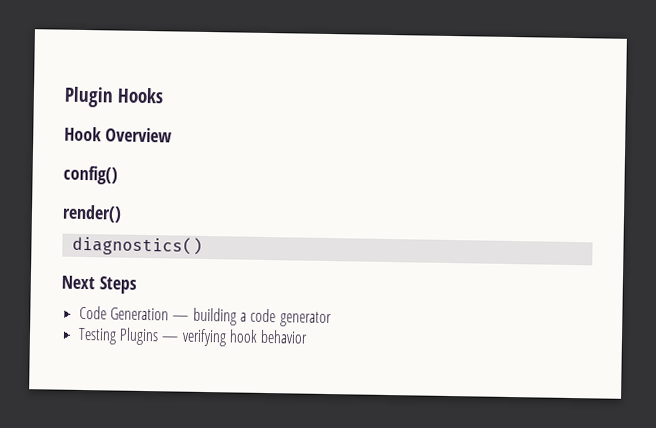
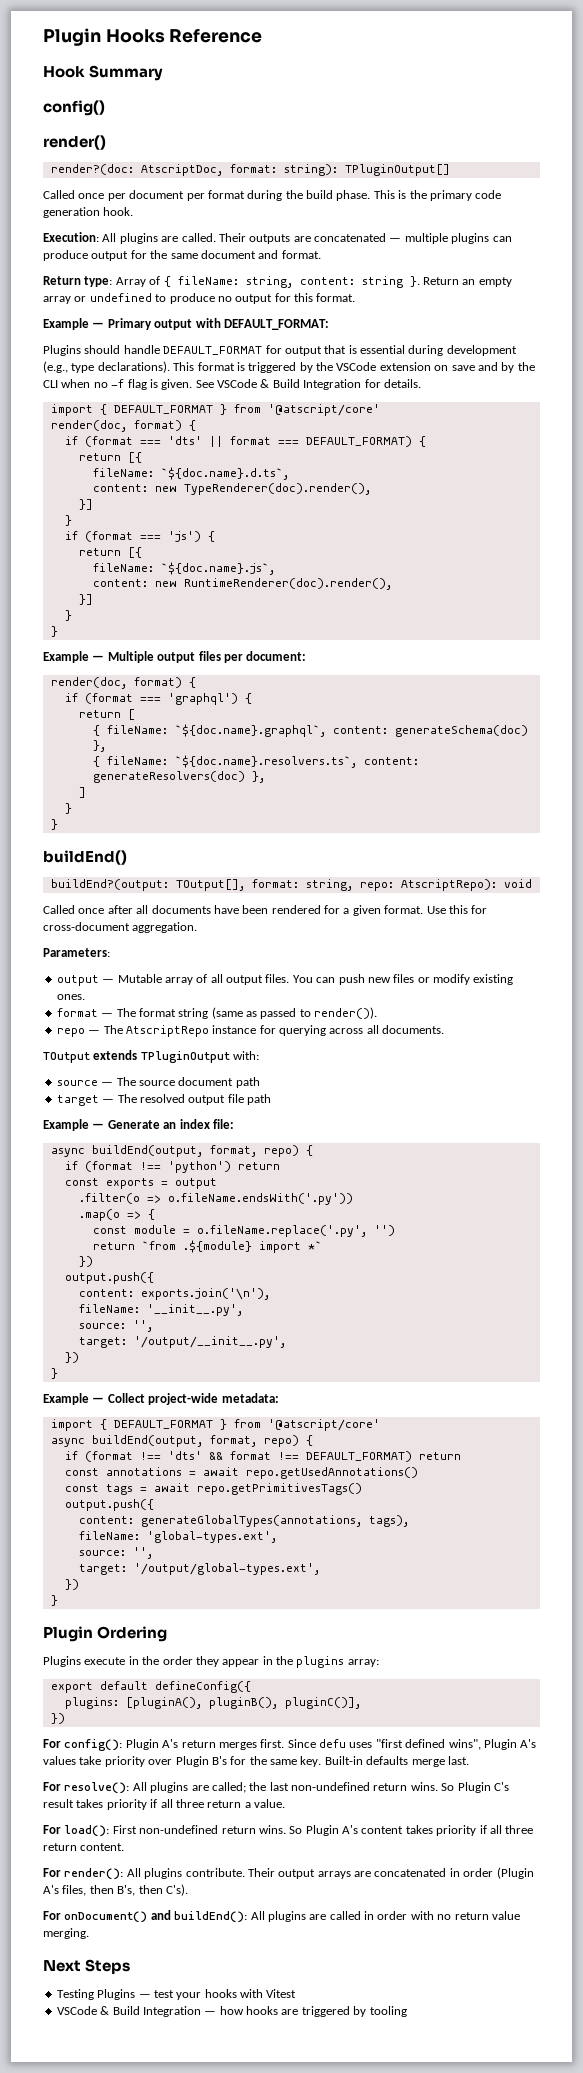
(164, 95) none -> [169,29,263,43] Reference
[104,127,172,143] Overview -> [89,65,164,81] Summary
[71,235,203,256] [61,275,137,294] [78,305,332,328] [77,327,309,347] diagnostics() // Next Steps // Code Generation — building a code generator // Testing Plugins — verifying hook behavior -> [50,164,450,176] [43,190,502,201] [43,207,134,218] [43,232,512,244] [43,250,321,261] [43,276,512,288] [43,293,356,304] [43,318,329,330] [43,345,517,356] [43,361,535,373] [43,379,421,390] [50,404,380,416] [50,420,196,432] [64,436,426,447] [78,452,142,463] [92,467,289,480] [92,483,371,495] [78,499,93,510] [64,515,72,526] [64,531,215,542] [78,547,142,558] [92,562,275,575] [92,578,392,590] [78,594,93,605] [64,610,72,621] [50,626,58,637] [43,651,307,663] [50,677,196,689] [64,693,252,705] [78,709,135,720] [92,724,528,737] [92,740,106,752] [92,755,419,768] [92,771,265,783] [78,787,86,798] [64,803,72,814] [50,819,58,830] [43,850,127,865] [50,879,532,891] [43,905,488,916] [43,922,198,933] [43,948,110,957] [56,974,514,986] [56,994,85,1000] [56,1007,378,1019] [56,1025,445,1037] [43,1050,260,1063] [56,1077,260,1088] [56,1094,271,1106] [43,1119,234,1131] [50,1145,313,1157] [64,1161,280,1173] [64,1178,217,1189] [78,1193,353,1205] [78,1209,155,1221] [92,1225,395,1237] [92,1240,322,1253] [78,1256,93,1267] [64,1272,154,1284] [78,1288,270,1300] [78,1304,243,1316] [78,1320,153,1332] [78,1336,286,1348] [64,1352,79,1363] [50,1368,58,1379] [43,1393,279,1405] [50,1419,380,1431] [50,1435,313,1447] [64,1451,461,1462] [64,1467,418,1479] [64,1483,362,1495] [64,1499,154,1511] [78,1515,409,1527] [78,1531,277,1543] [78,1547,153,1559] [78,1563,320,1575] [64,1579,79,1590] [50,1595,58,1606] [43,1626,168,1642] [43,1656,379,1668] [50,1681,251,1693] [64,1697,361,1709] [50,1713,65,1724] [43,1739,537,1751] [43,1756,469,1767] [43,1782,509,1794] [43,1799,285,1810] [43,1825,534,1837] [43,1843,125,1851] [43,1867,534,1880] [43,1884,188,1896] [43,1910,520,1923] [43,1928,89,1939] [43,1959,131,1974] [56,1989,297,2000] [56,2006,407,2017] render?(doc: AtscriptDoc, format: string): TPluginOutput[] // Called once per document per format during the build phase. This is the primary code generation hook. // Execution: All plugins are called. Their outputs are concatenated — multiple plugins can produce output for the same document and format. // Return type: Array of { fileName: string, content: string }. Return an empty array or undefined to produce no output for this format. // Example — Primary output with DEFAULT_FORMAT: // Plugins should handle DEFAULT_FORMAT for output that is essential during development (e.g., type declarations). This format is triggered by the VSCode extension on save and by the CLI when no -f flag is given. See VSCode & Build Integration for details. // import { DEFAULT_FORMAT } from '@atscript/core' // render(doc, format) { // if (format === 'dts' || format === DEFAULT_FORMAT) { // return [{ // fileName: `${doc.name}.d.ts`, // content: new TypeRenderer(doc).render(), // }] // } // if (format === 'js') { // return [{ // fileName: `${doc.name}.js`, // content: new RuntimeRenderer(doc).render(), // }] // } // } // Example — Multiple output files per document: // render(doc, format) { // if (format === 'graphql') { // return [ // { fileName: `${doc.name}.graphql`, content: generateSchema(doc) }, // { fileName: `${doc.name}.resolvers.ts`, content: generateResolvers(doc) }, // ] // } // } // buildEnd() // buildEnd?(output: TOutput[], format: string, repo: AtscriptRepo): void // Called once after all documents have been rendered for a given format. Use this for cross-document aggregation. // Parameters: // output — Mutable array of all output files. You can push new files or modify existing ones. // format — The format string (same as passed to render()). // repo — The AtscriptRepo instance for querying across all documents. // TOutput extends TPluginOutput with: // source — The source document path // target — The resolved output file path // Example — Generate an index file: // async buildEnd(output, format, repo) { // if (format !== 'python') return // const exports = output // .filter(o => o.fileName.endsWith('.py')) // .map(o => { // const module = o.fileName.replace('.py', '') // return `from .${module} import *` // }) // output.push({ // content: exports.join('\n'), // fileName: '__init__.py', // source: '', // target: '/output/__init__.py', // }) // } // Example — Collect project-wide metadata: // import { DEFAULT_FORMAT } from '@atscript/core' // async buildEnd(output, format, repo) { // if (format !== 'dts' && format !== DEFAULT_FORMAT) return // const annotations = await repo.getUsedAnnotations() // const tags = await repo.getPrimitivesTags() // output.push({ // content: generateGlobalTypes(annotations, tags), // fileName: 'global-types.ext', // source: '', // target: '/output/global-types.ext', // }) // } // Plugin Ordering // Plugins execute in the order they appear in the plugins array: // export default defineConfig({ // plugins: [pluginA(), pluginB(), pluginC()], // }) // For config(): Plugin A's return merges first. Since defu uses "first defined wins", Plugin A's values take priority over Plugin B's for the same key. Built-in defaults merge last. // For resolve(): All plugins are called; the last non-undefined return wins. So Plugin C's result takes priority if all three return a value. // For load(): First non-undefined return wins. So Plugin A's content takes priority if all three return content. // For render(): All plugins contribute. Their output arrays are concatenated in order (Plugin A's files, then B's, then C's). // For onDocument() and buildEnd(): All plugins are called in order with no return value merging. // Next Steps // Testing Plugins — test your hooks with Vitest // VSCode & Build Integration — how hooks are triggered by tooling

